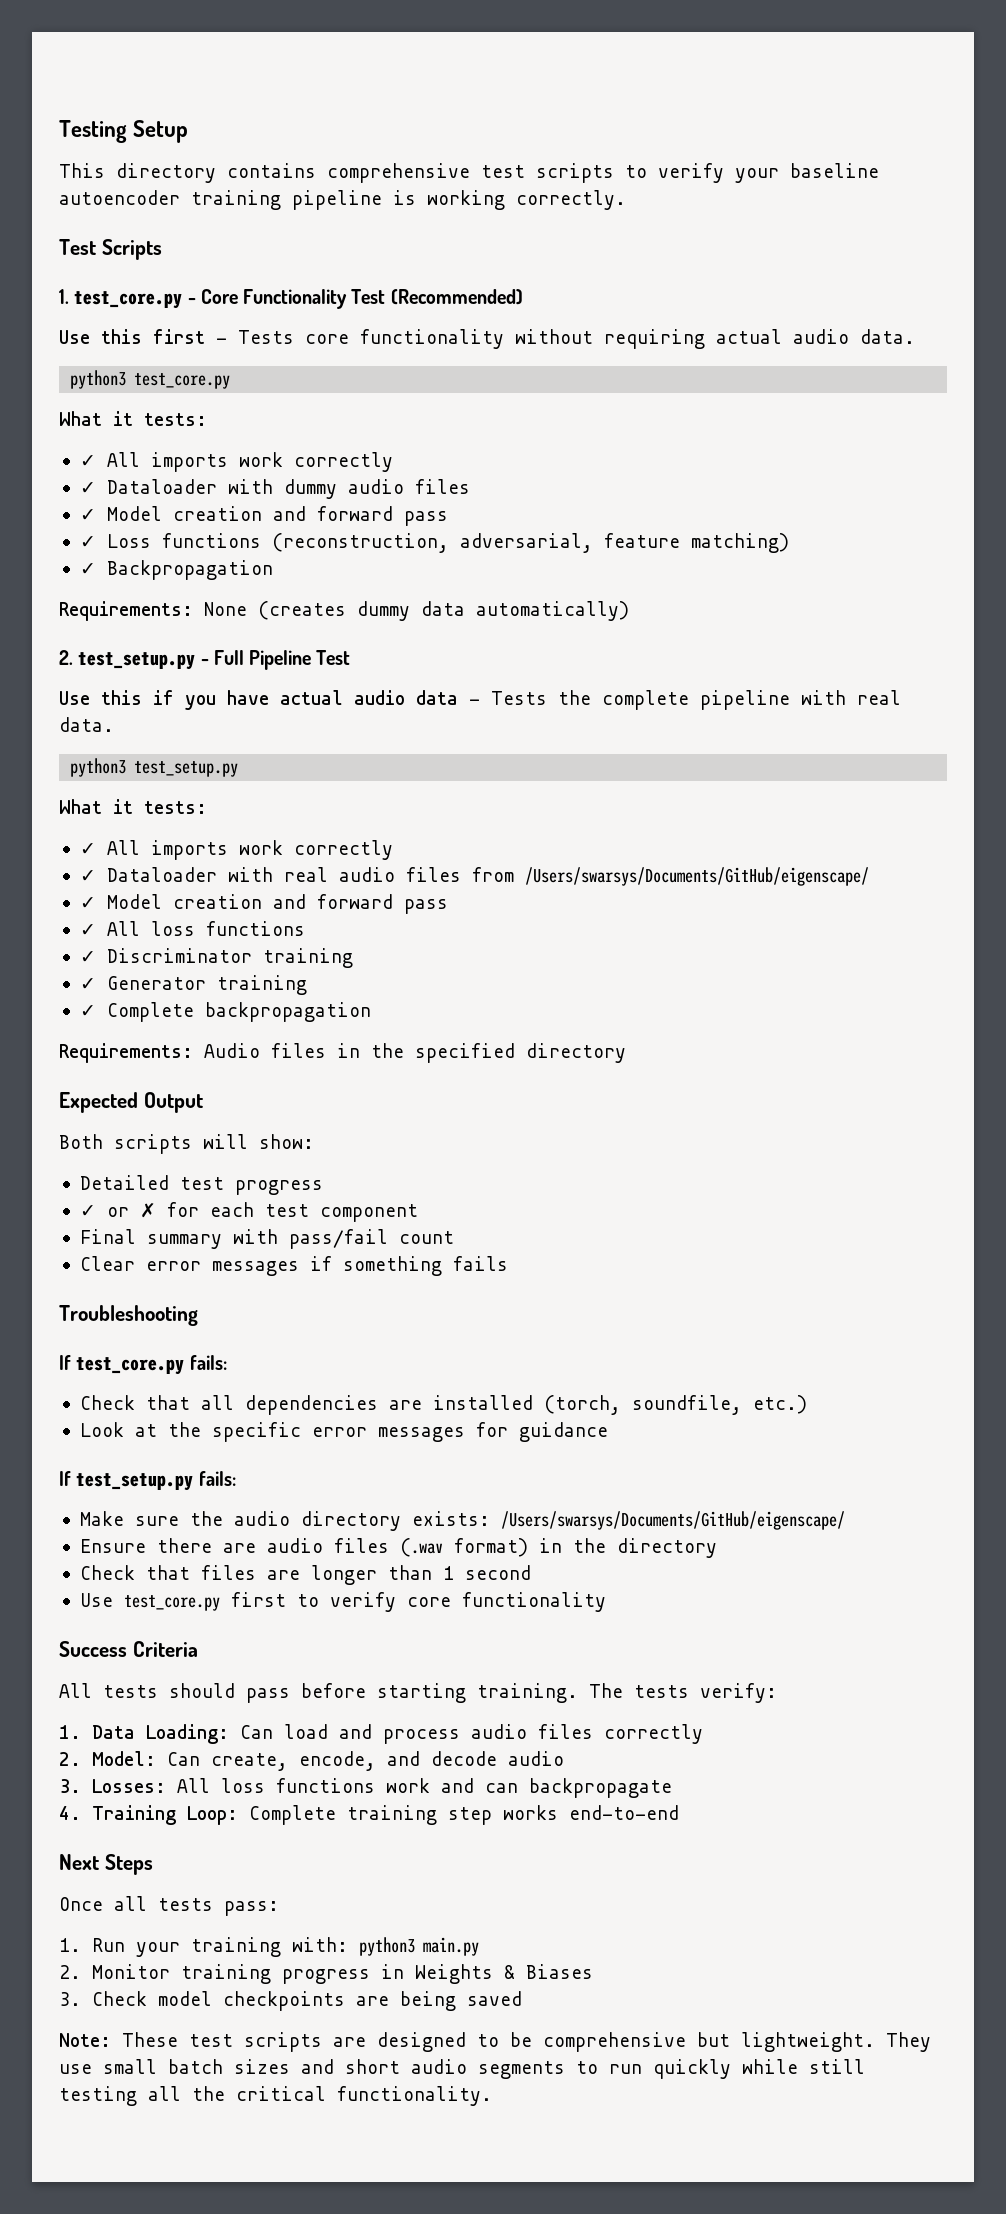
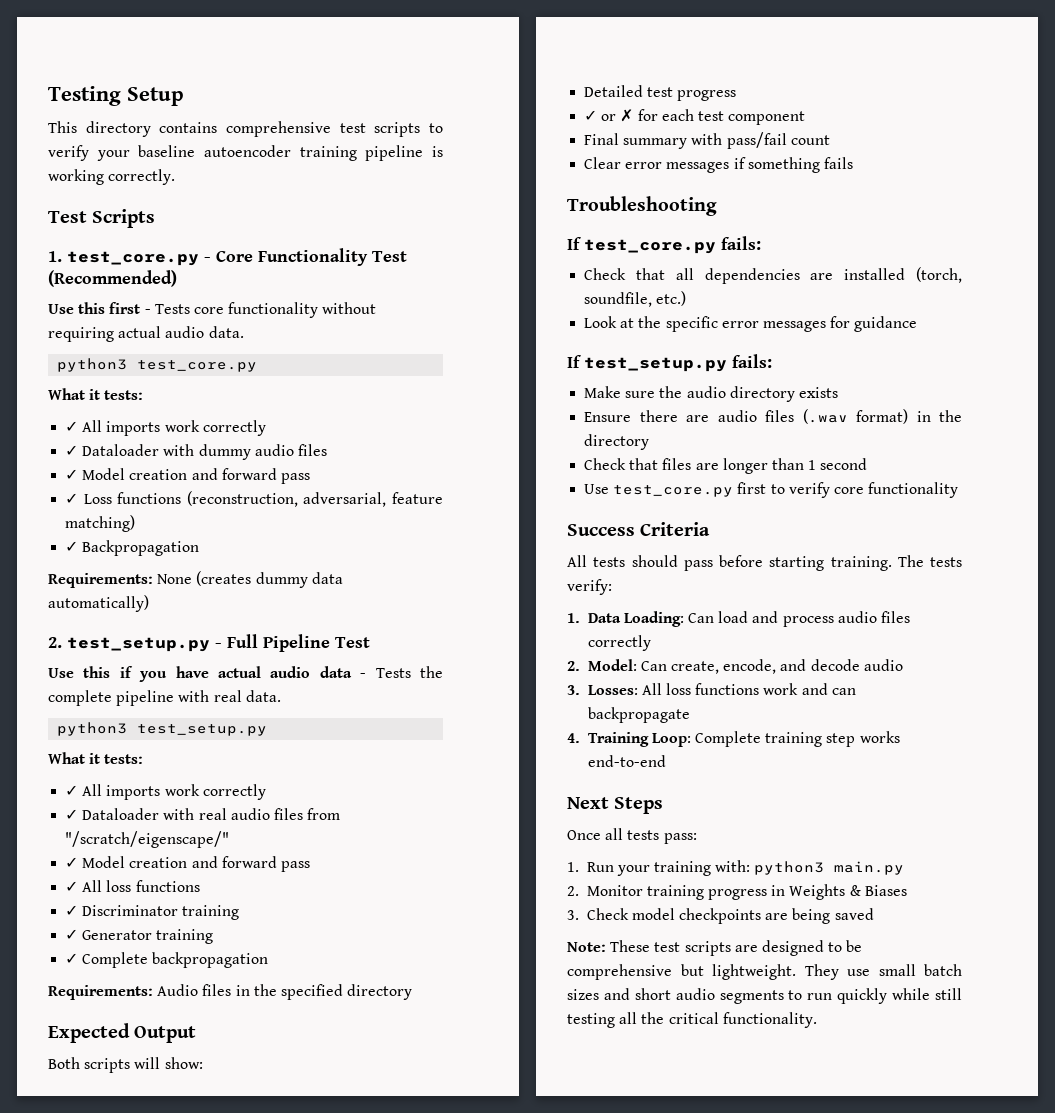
[524,867,869,886] /Users/swarsys/Documents/GitHub/eigenscape/ -> [65,831,230,848] "/scratch/eigenscape/"
[411,1511,845,1530] exists: /Users/swarsys/Documents/GitHub/eigenscape/ -> [798,387,838,398] exists

